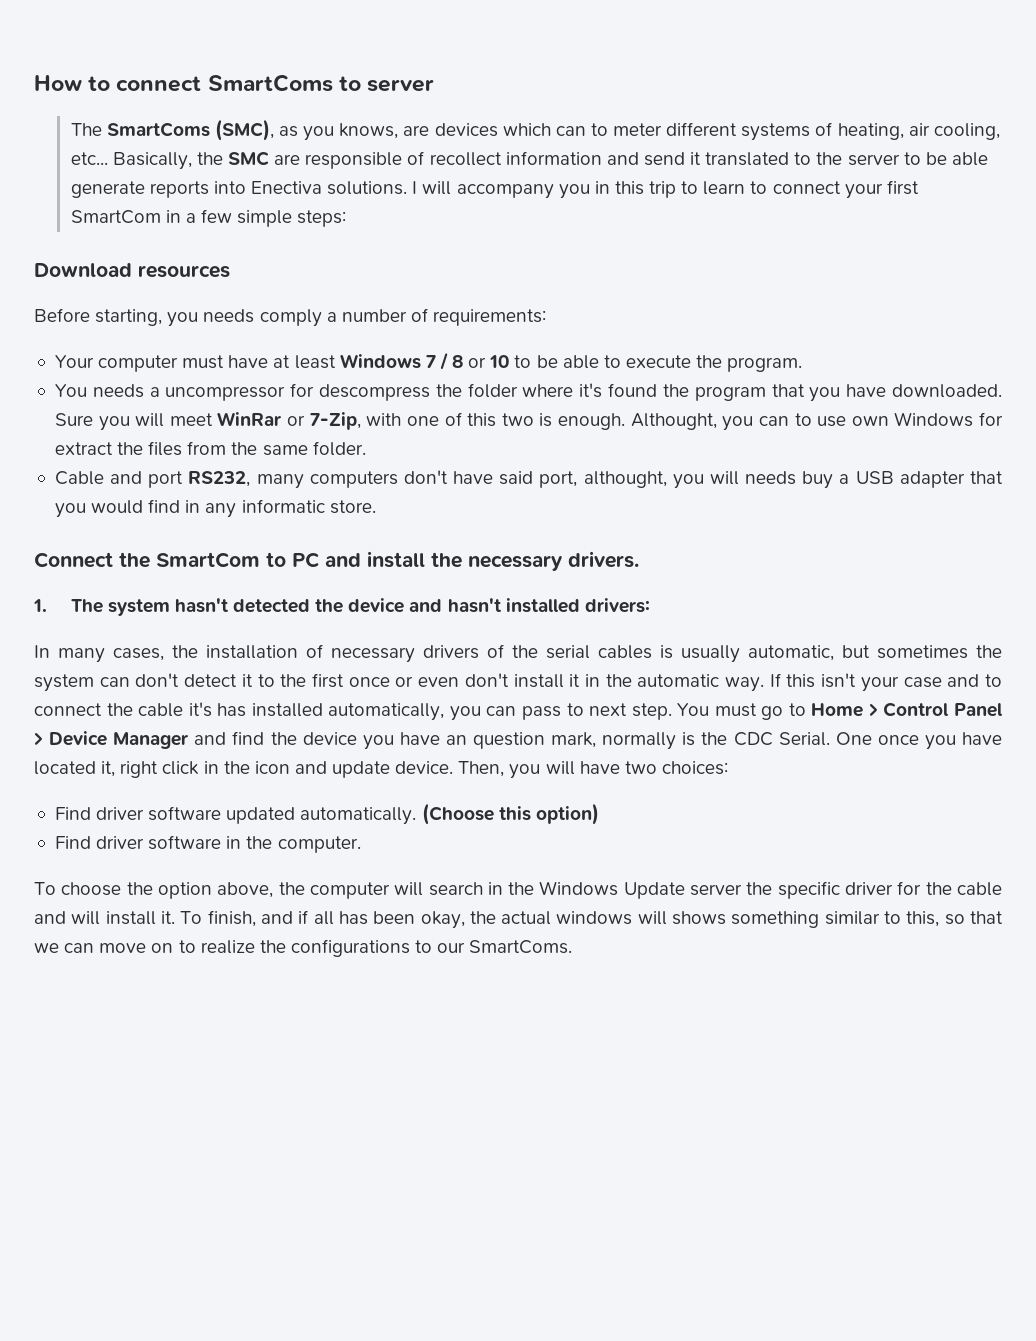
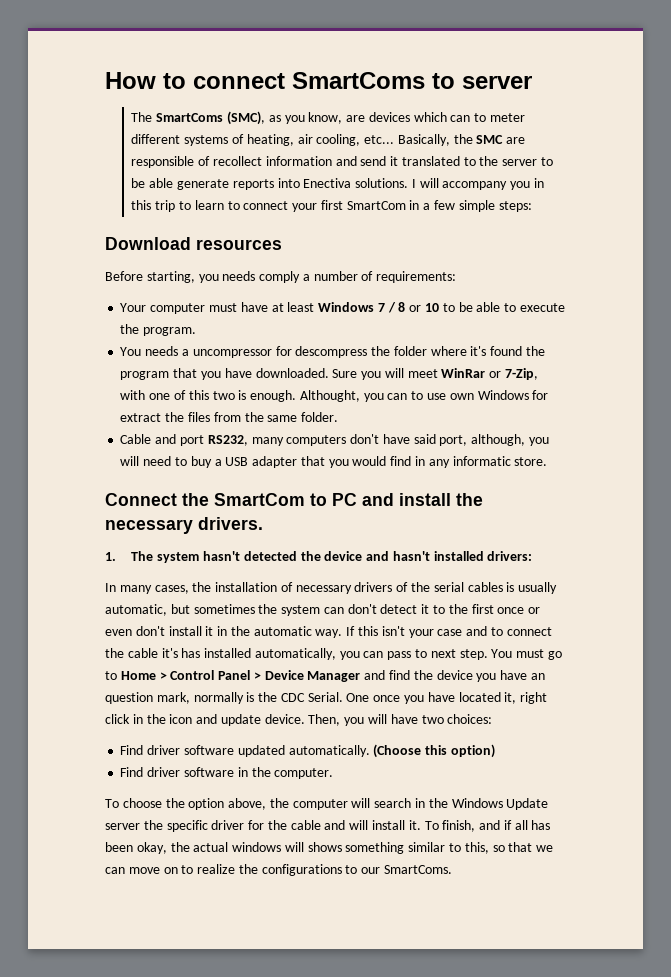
[339,123,399,139] knows, -> [308,112,343,124] know,
[583,471,797,489] althought, you will needs -> [471,434,549,446] [120,456,187,466] although, you will need to

